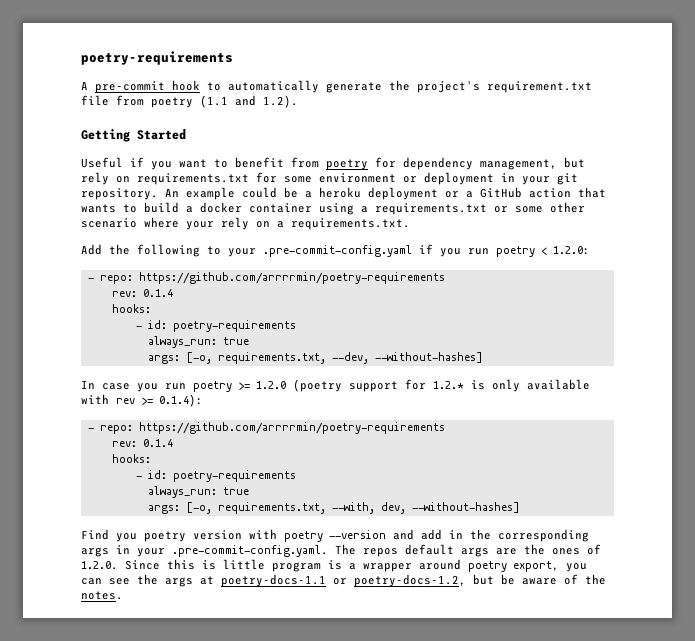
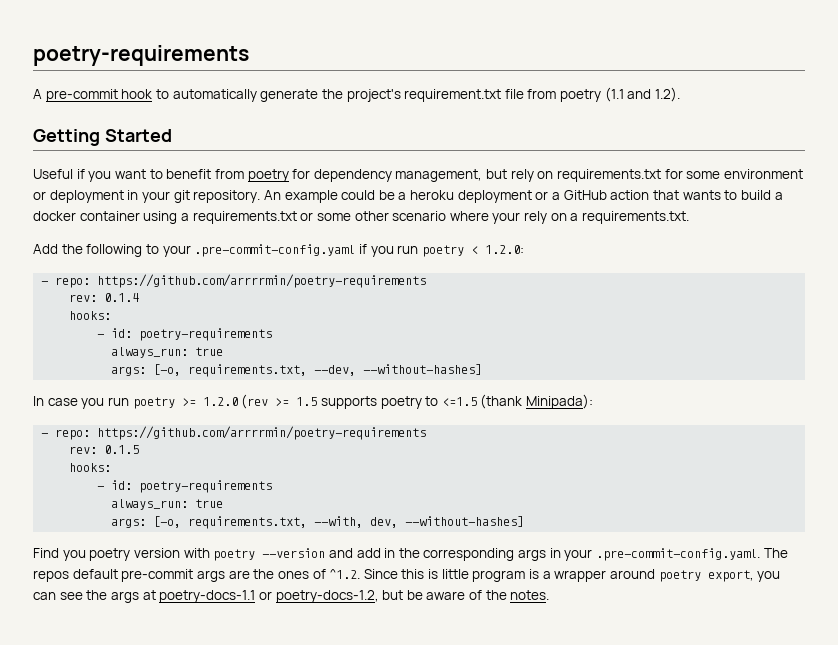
[293,379,590,392] [81,394,203,407] [87,422,445,434] [111,439,173,447] (poetry support for 1.2.* is only available with rev >= 0.1.4): // - repo: https://github.com/arrrrmin/poetry-requirements // rev: 0.1.4 -> [241,394,594,409] [41,426,427,440] [69,445,140,454] (rev >= 1.5 supports poetry to <=1.5 (thank Minipada): // - repo: https://github.com/arrrrmin/poetry-requirements // rev: 0.1.5
(454, 549) none -> [121,569,194,582] pre-commit
[81,561,118,570] 1.2.0. -> [329,569,361,579] ^1.2.

